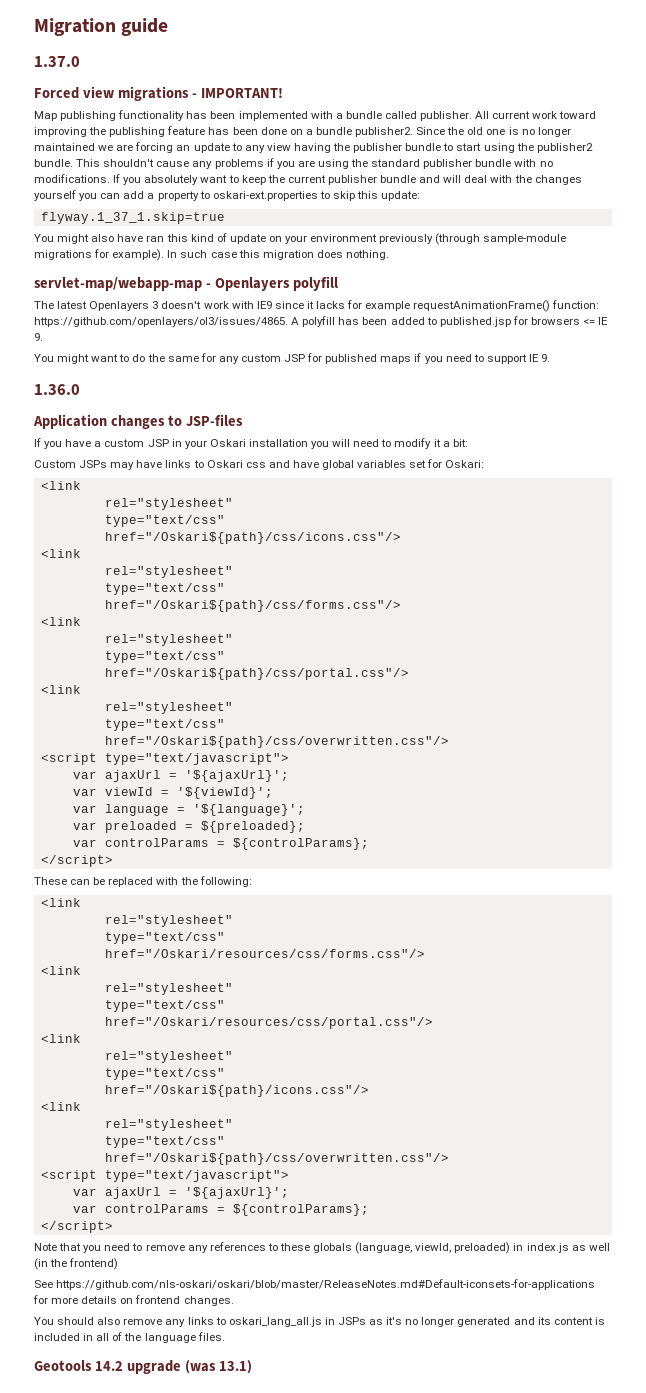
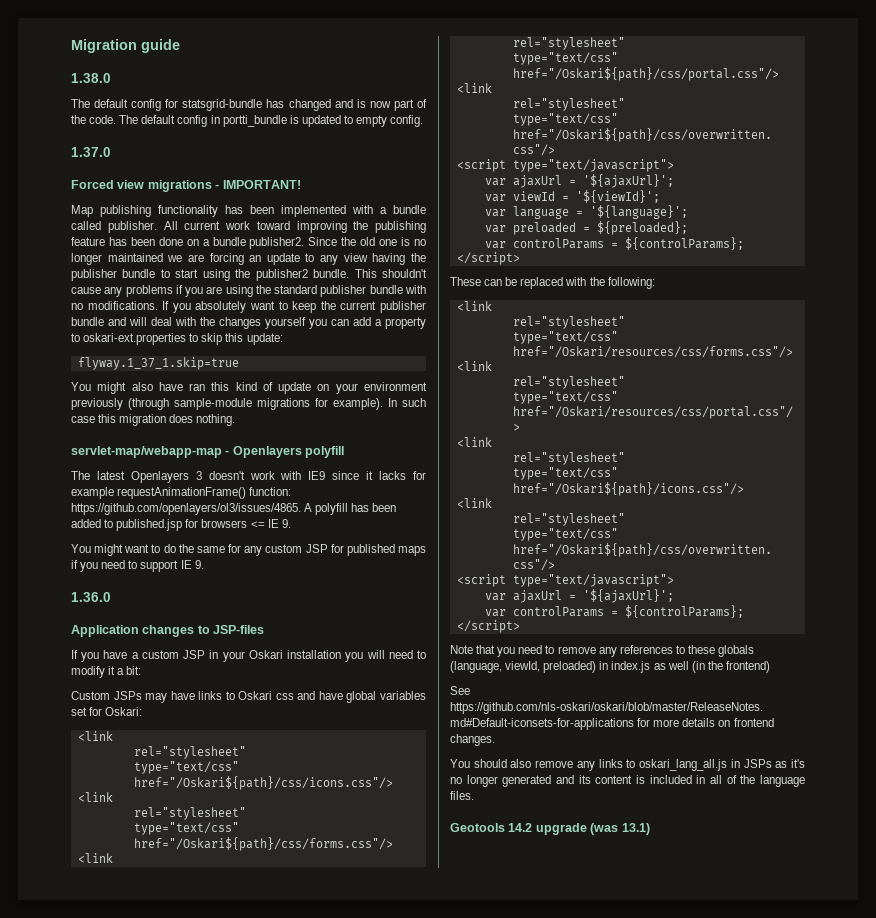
(169, 27) none -> [71,73,111,83] [71,99,427,111] [71,115,424,127] // 1.38.0 // The default config for statsgrid-bundle has changed and is now part of the code. The default config in portti_bundle is updated to empty config.

